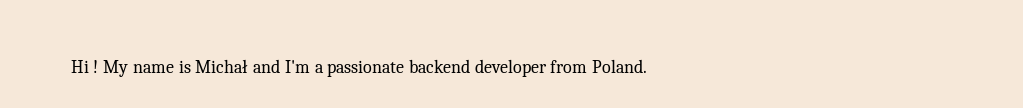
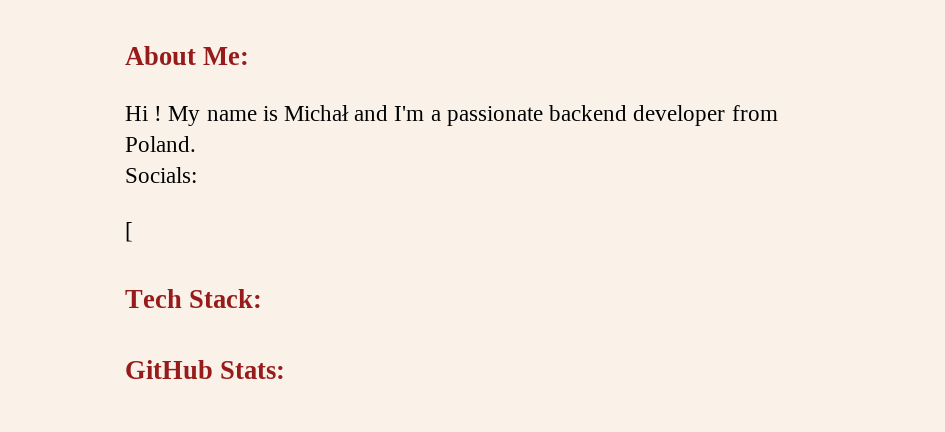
(70, 66) none -> [125,46,250,65] About Me: //
(648, 66) none -> [125,167,197,183] [125,222,133,242] [125,289,263,308] [125,360,286,379] // Socials: // [ // Tech Stack: // GitHub Stats:

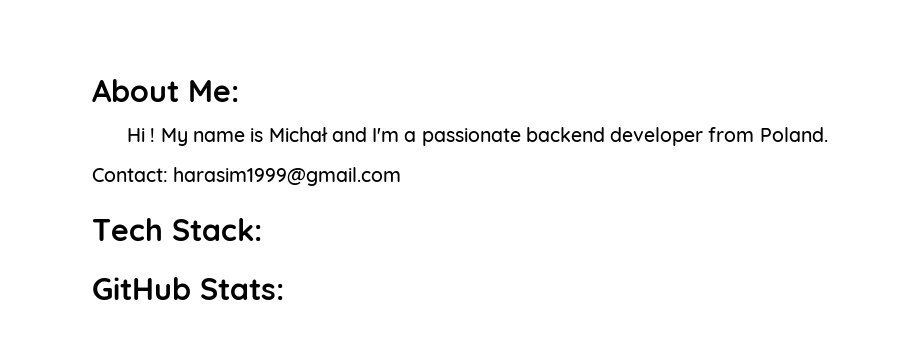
[125,167,197,183] [125,222,133,242] Socials: // [ -> [92,167,402,186] Contact: harasim1999@gmail.com

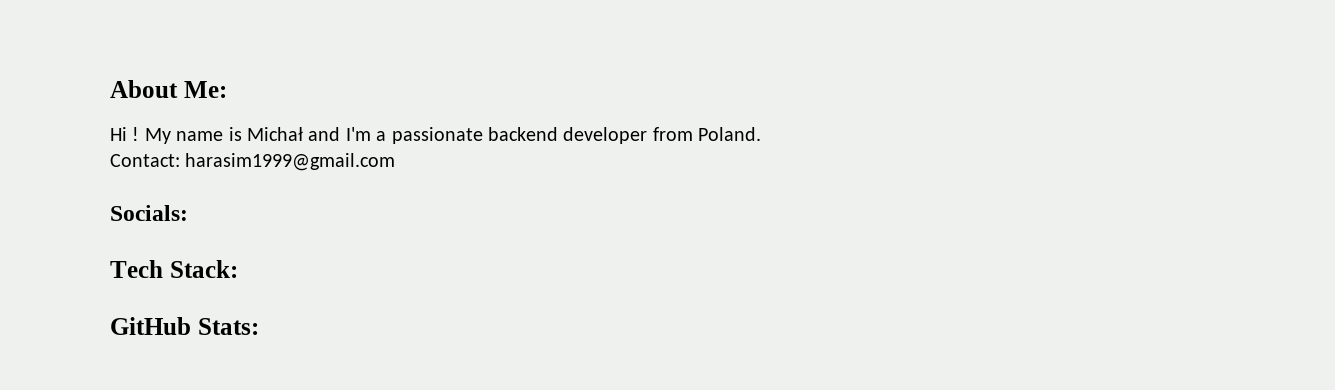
(402, 176) none -> [110,205,188,221] // Socials:

